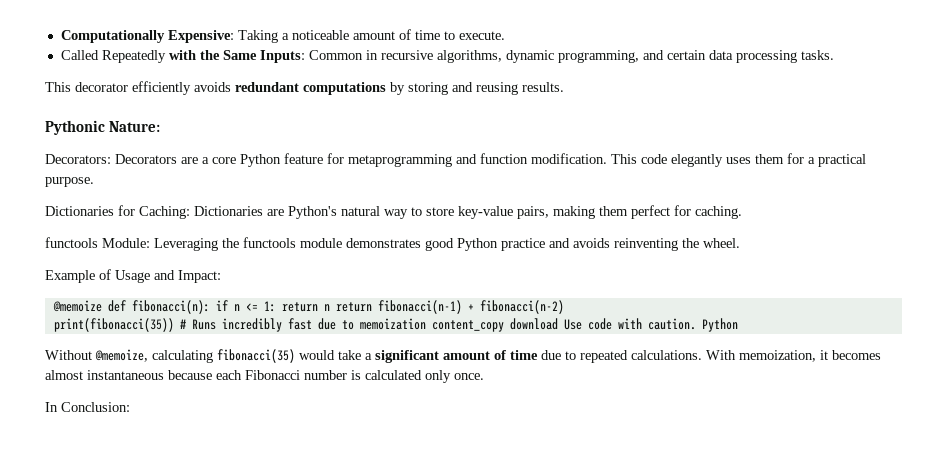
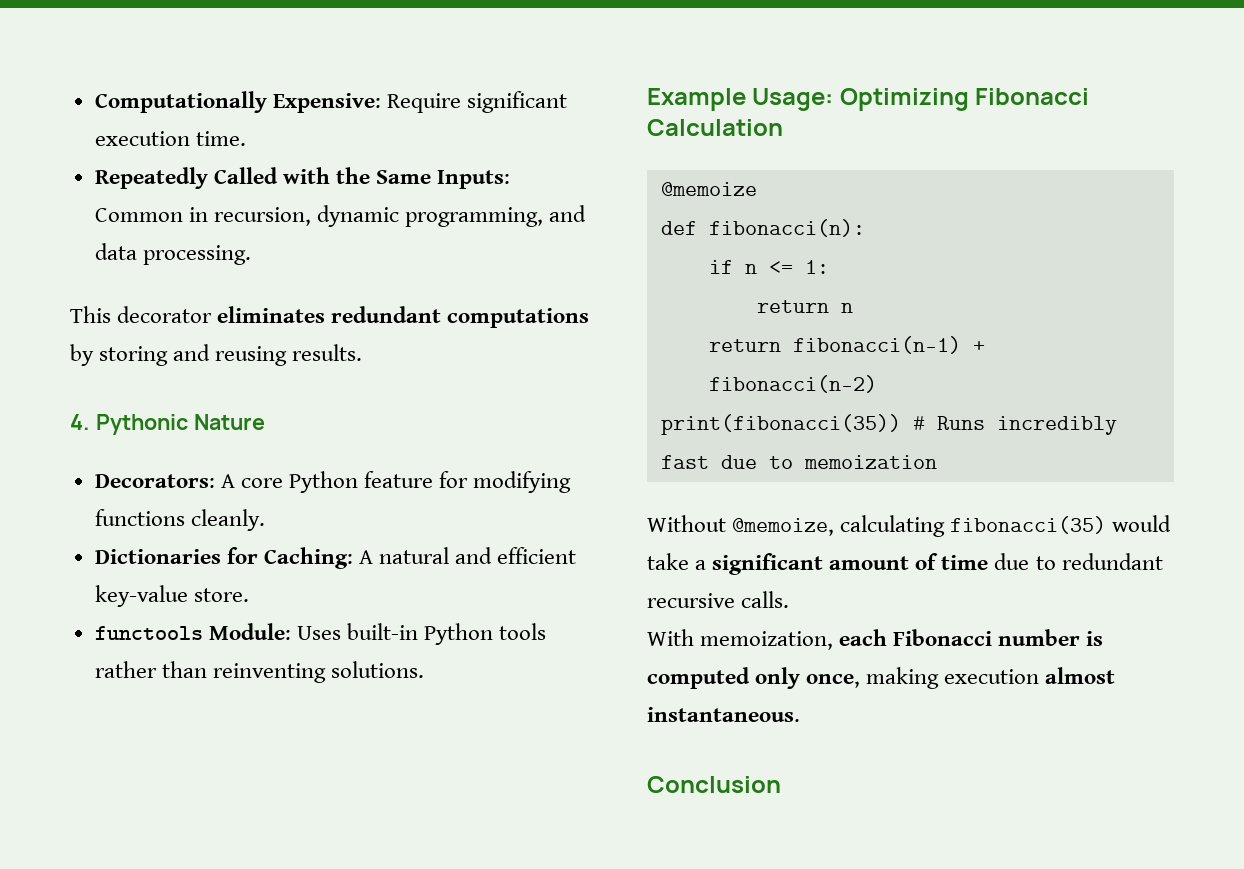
[237,29,505,43] [60,50,166,63] Taking a noticeable amount of time to execute. // Called Repeatedly -> [386,91,567,113] [94,131,246,146] [94,167,278,189] Require significant execution time. // Repeatedly Called
[380,50,502,63] recursive algorithms, -> [213,207,311,226] recursion,
[666,50,834,63] certain data processing tasks. -> [94,243,251,265] data processing.
[132,81,231,95] efficiently avoids -> [217,306,326,323] eliminates
[45,120,160,135] [45,153,866,167] [45,177,94,187] [45,205,742,219] [45,237,740,251] [45,269,221,283] Pythonic Nature: // Decorators: Decorators are a core Python feature for metaprogramming and function modification. This code elegantly uses them for a practical purpose. // Dictionaries for Caching: Dictionaries are Python's natural way to store key-value pairs, making them perfect for caching. // functools Module: Leveraging the functools module demonstrates good Python practice and avoids reinventing the wheel. // Example of Usage and Impact: -> [70,414,265,435] [94,471,572,493] [94,509,265,531] [94,547,577,569] [94,585,249,607] [94,623,547,645] [94,661,424,683] [647,88,1090,111] [647,119,783,136] 4. Pythonic Nature // Decorators: A core Python feature for modifying functions cleanly. // Dictionaries for Caching: A natural and efficient key-value store. // functools Module: Uses built-in Python tools rather than reinventing solutions. // Example Usage: Optimizing Fibonacci Calculation
(102, 306) none -> (757, 189) //
(210, 307) none -> (865, 228) //
(276, 306) none -> (829, 267) //
(330, 307) none -> (853, 308) //
[431,318,738,332] content_copy download Use code with caution. Python -> (937, 462) none
[580,350,881,363] [45,370,484,383] [45,402,130,412] repeated calculations. With memoization, it becomes almost instantaneous because each Fibonacci number is calculated only once. // In Conclusion: -> [1061,553,1163,570] [647,591,790,608] [647,629,1104,650] [647,667,1116,689] [647,707,800,722] [647,776,781,793] redundant recursive calls. // With memoization, each Fibonacci number is computed only once, making execution almost instantaneous. // Conclusion

